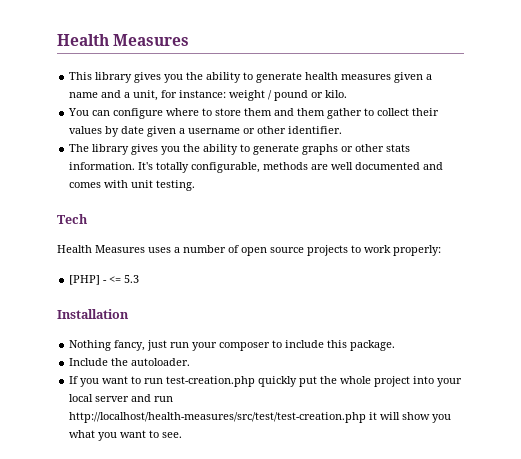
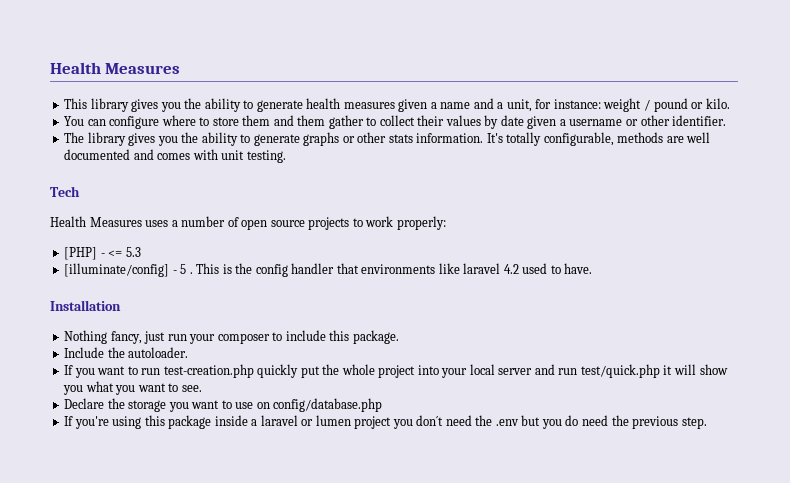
(140, 279) none -> [64,263,593,277] // [illuminate/config] - 5 . This is the config handler that environments like laravel 4.2 used to have.
[69,412,367,423] http://localhost/health-measures/src/test/test-creation.php -> [580,364,660,378] test/quick.php
(183, 435) none -> [64,398,383,412] [64,415,707,429] // Declare the storage you want to use on config/database.php // If you're using this package inside a laravel or lumen project you don´t need the .env but you do need the previous step.

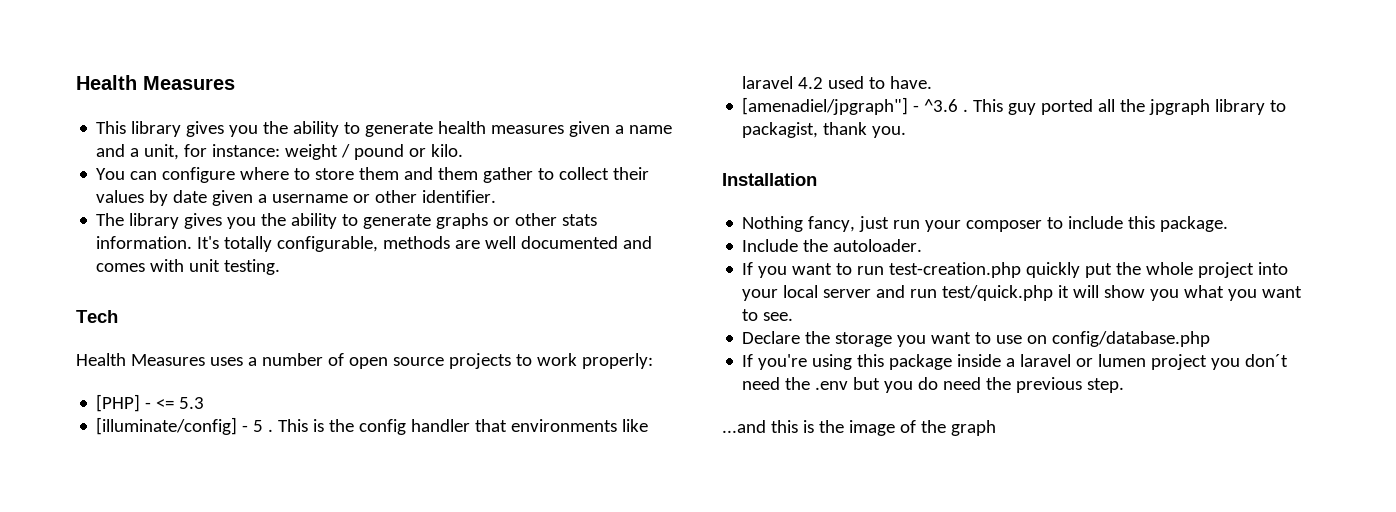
(593, 268) none -> [742,97,1287,115] [742,122,907,138] // [amenadiel/jpgraph"] - ^3.6 . This guy ported all the jpgraph library to packagist, thank you.
(707, 423) none -> [722,420,996,436] // ...and this is the image of the graph

